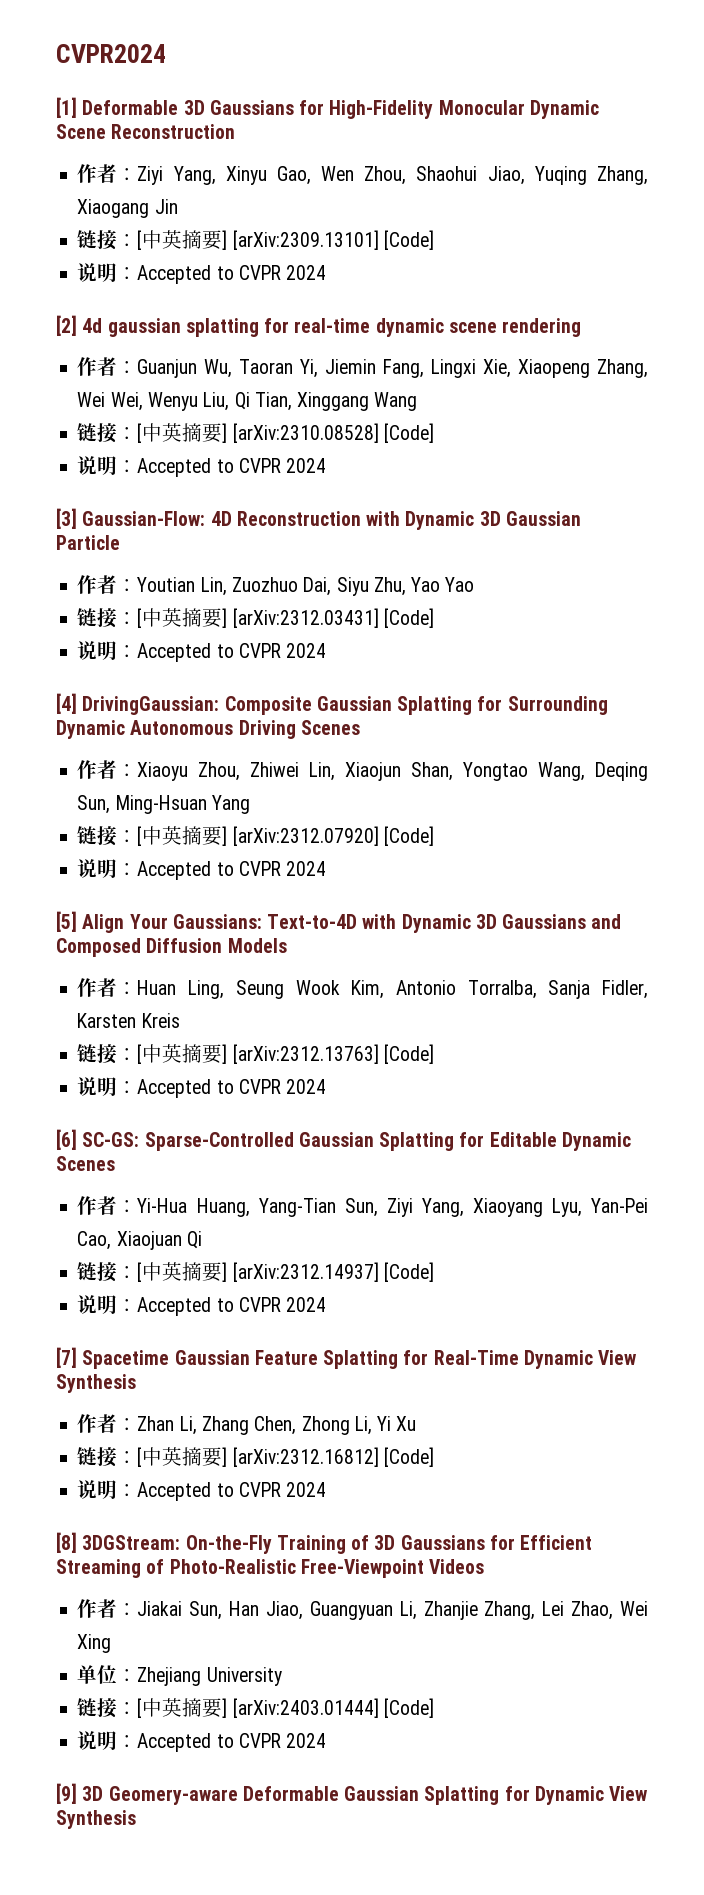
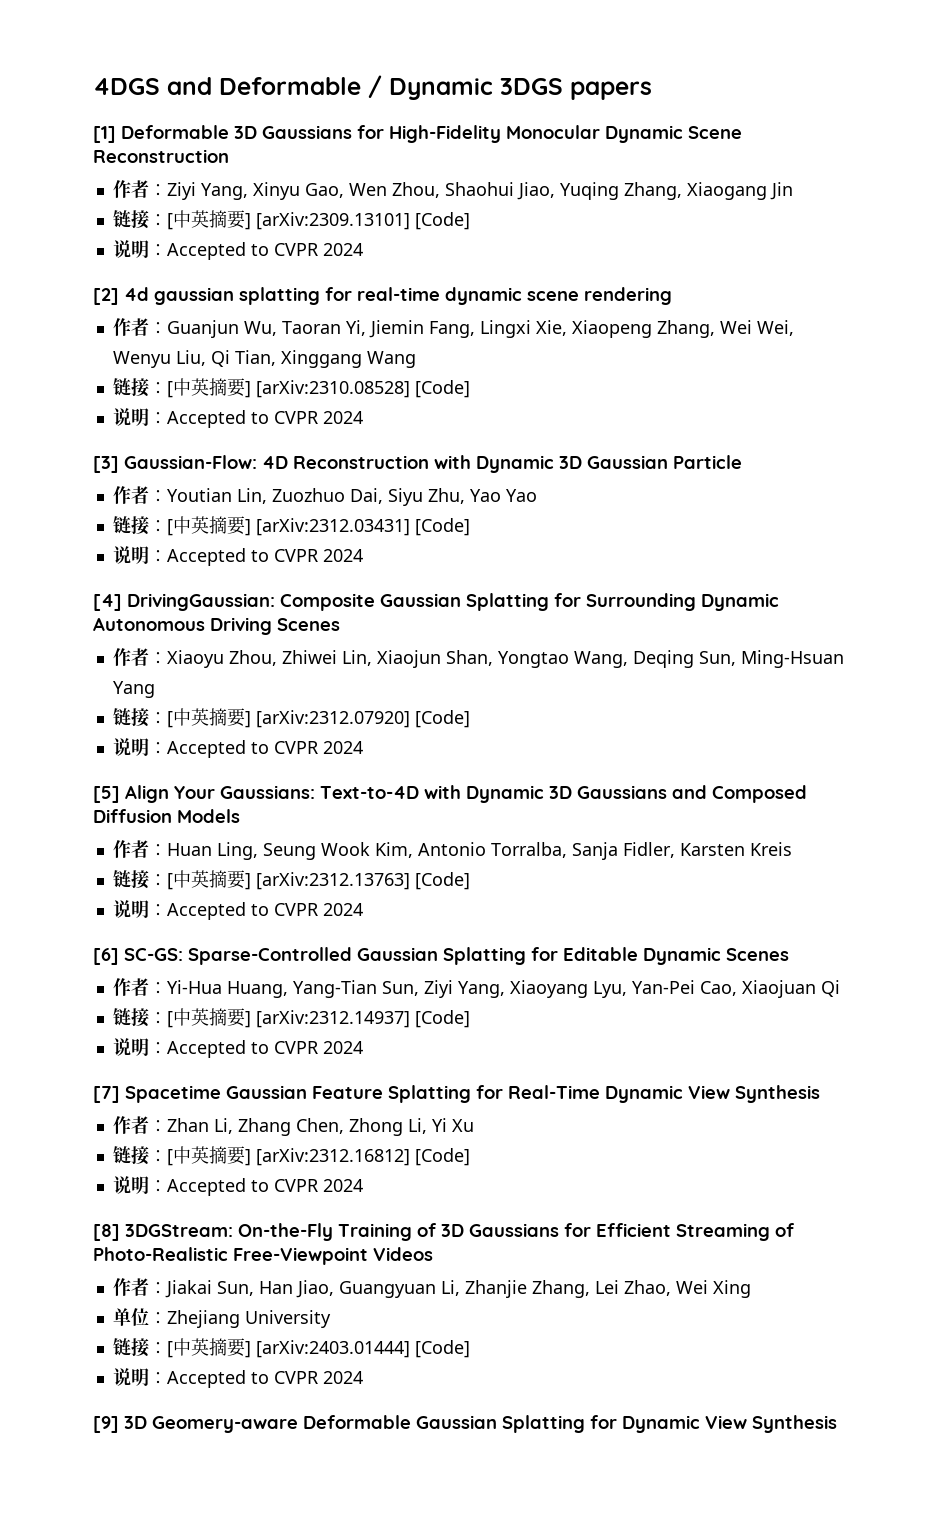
[56,44,166,63] CVPR2024 -> [93,75,652,100] 4DGS and Deformable / Dynamic 3DGS papers

